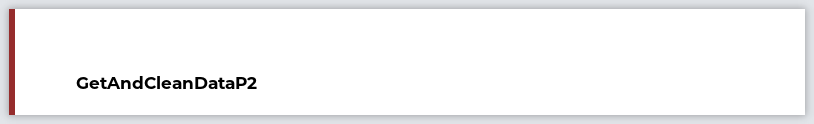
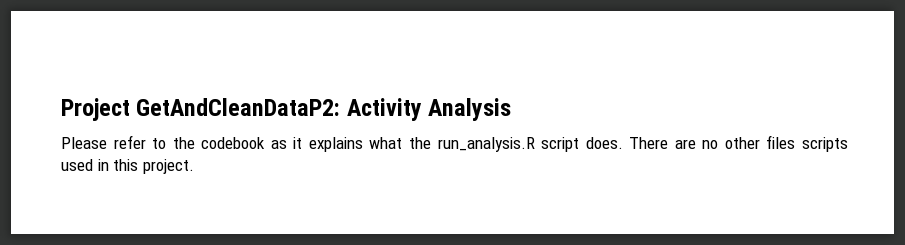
[76,76,257,89] GetAndCleanDataP2 -> [61,98,512,121] [61,135,848,152] [61,159,194,174] Project GetAndCleanDataP2: Activity Analysis // Please refer to the codebook as it explains what the run_analysis.R script does. There are no other files scripts used in this project.

